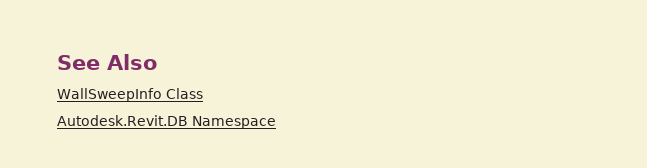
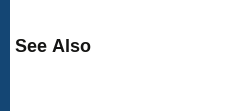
[57,88,203,102] [57,115,276,129] // WallSweepInfo Class // Autodesk.Revit.DB Namespace -> (91, 45) none

